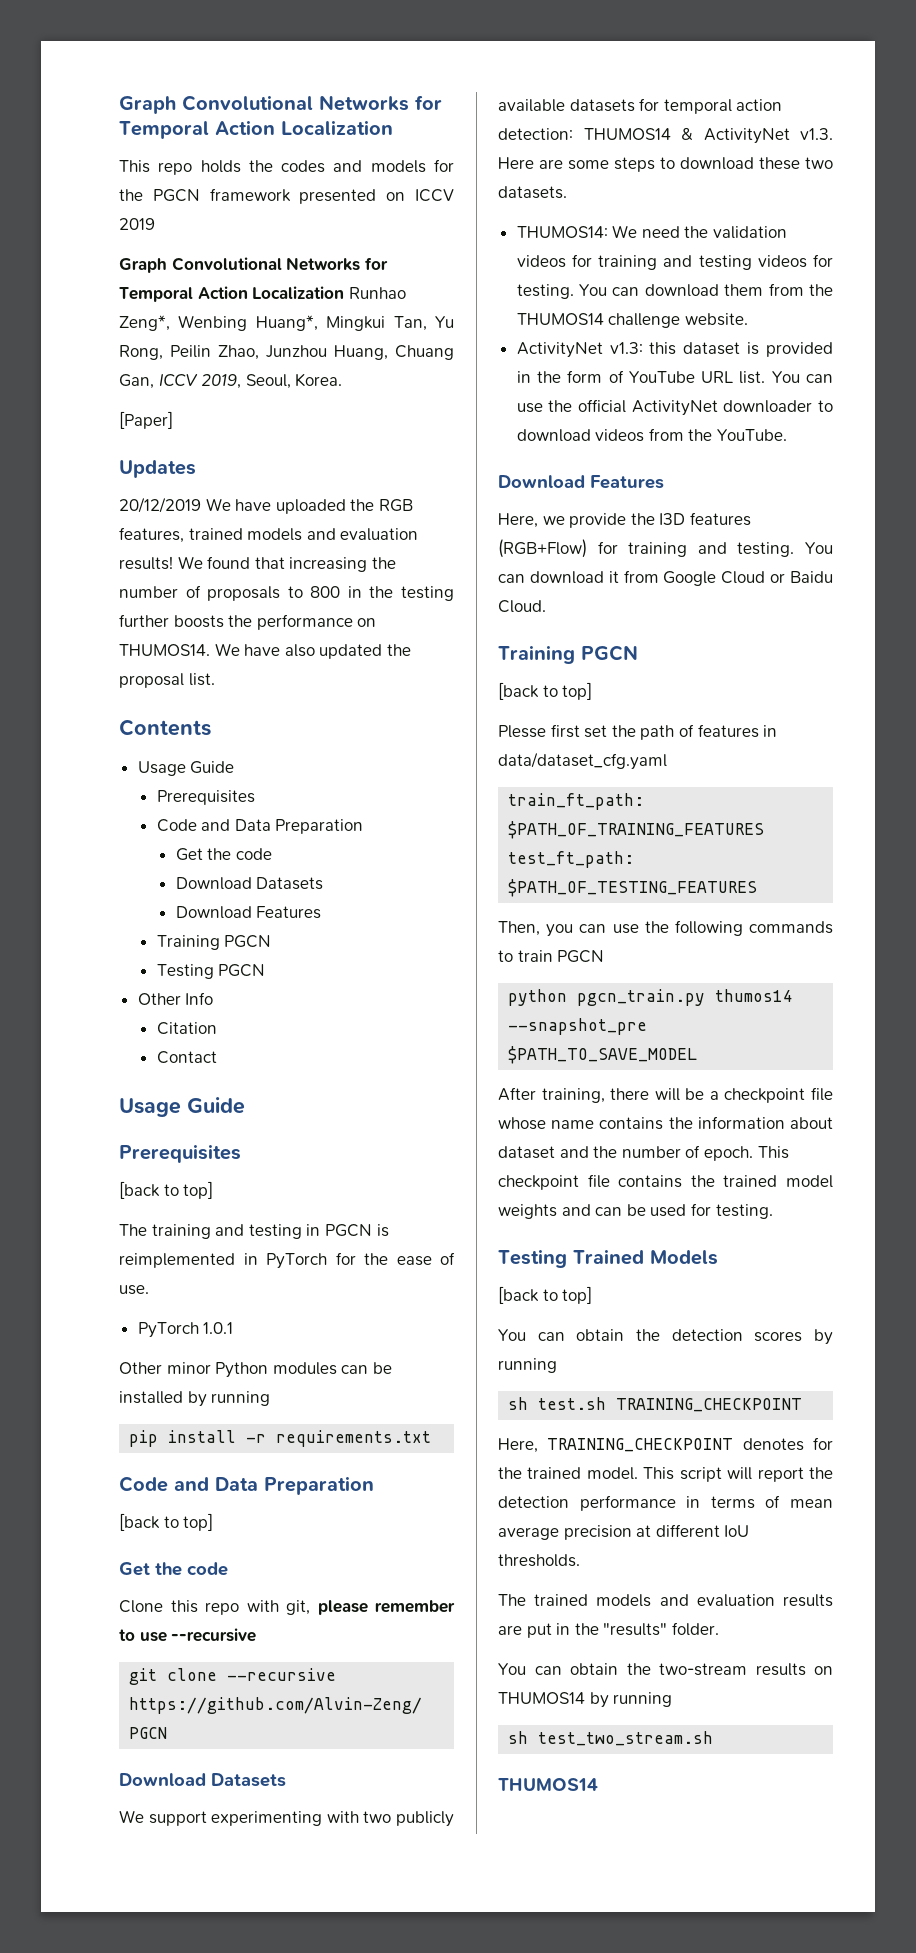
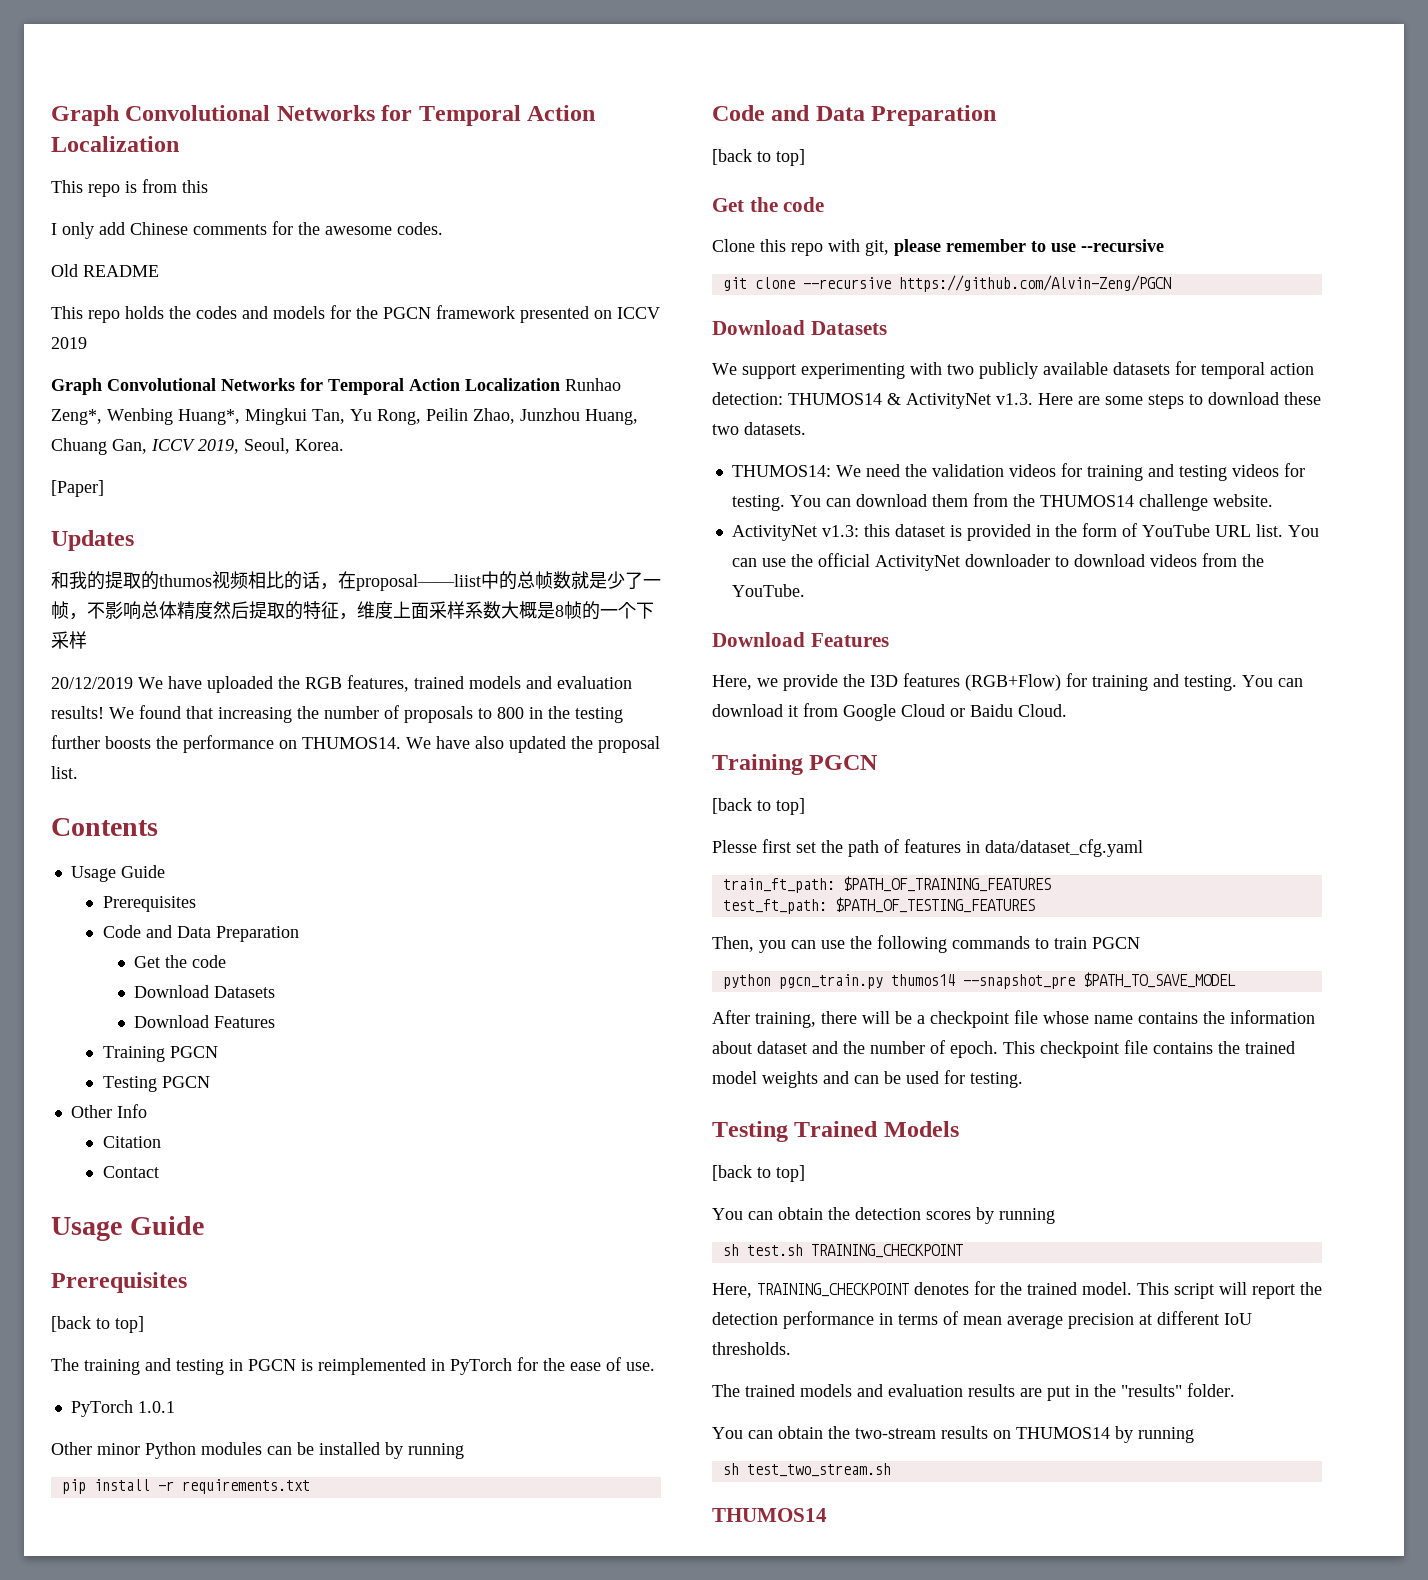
[119,95,442,114] [119,120,393,139] Graph Convolutional Networks for Temporal Action Localization -> [51,105,596,126] [51,136,179,152] [51,179,208,197] [51,221,443,239] [51,264,159,277] Graph Convolutional Networks for Temporal Action Localization // This repo is from this // I only add Chinese comments for the awesome codes. // Old README
(196, 469) none -> [51,571,661,591] [51,601,654,620] [51,631,87,649] // 和我的提取的thumos视频相比的话，在proposal——liist中的总帧数就是少了一帧，不影响总体精度然后提取的特征，维度上面采样系数大概是8帧的一个下采样

